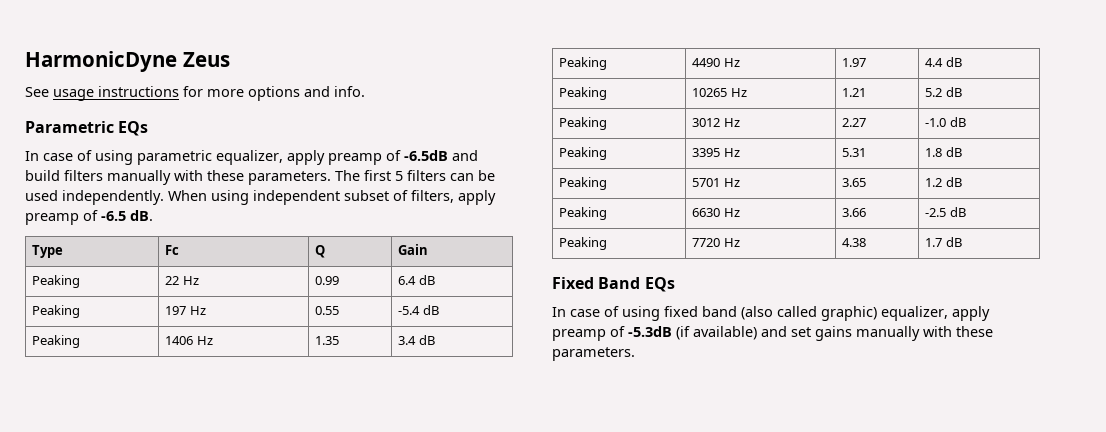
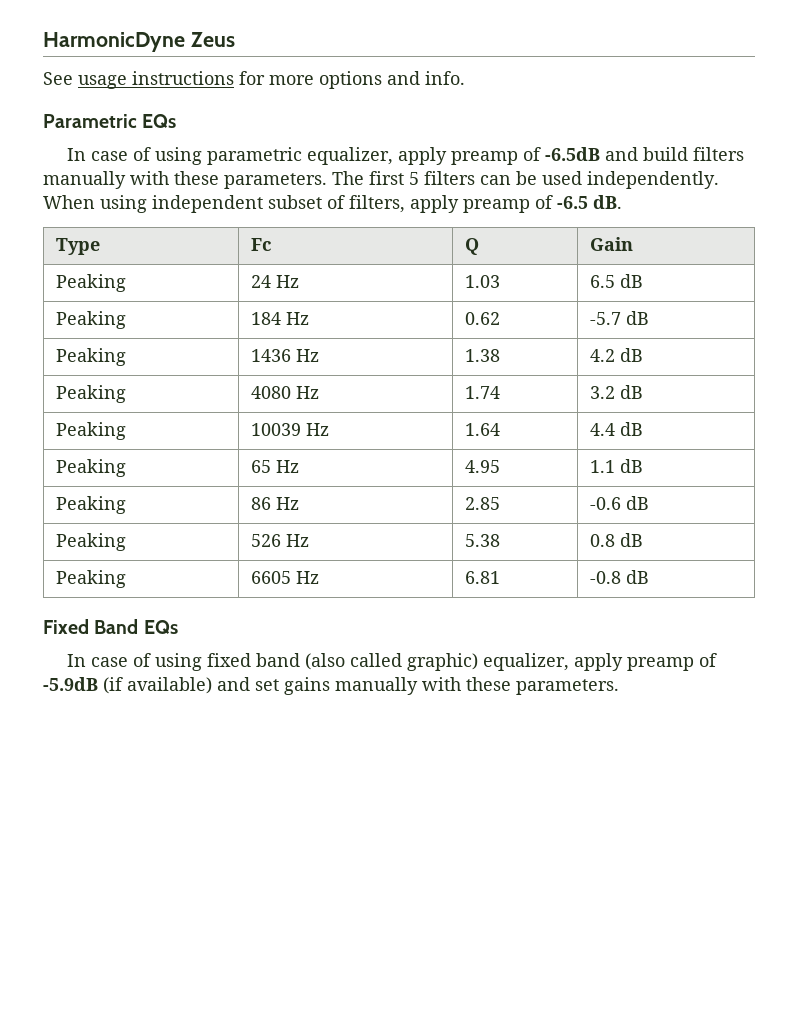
[165,276,199,285] [315,276,340,285] [398,275,435,285] [32,305,81,318] [165,306,206,315] [315,306,340,315] [398,305,439,315] [32,335,81,348] [165,336,213,345] [315,336,340,345] [398,335,435,345] [559,57,608,70] [692,58,740,67] [842,58,867,67] 22 Hz | 0.99 | 6.4 dB // Peaking | 197 Hz | 0.55 | -5.4 dB // Peaking | 1406 Hz | 1.35 | 3.4 dB // Peaking | 4490 Hz | 1.97 -> [251,275,300,288] [465,275,501,288] [590,274,644,288] [56,311,127,329] [251,312,310,325] [465,312,501,325] [590,311,650,325] [56,348,127,366] [251,349,320,362] [465,349,501,362] [590,348,644,362] [56,385,127,403] [251,386,320,399] [465,386,501,399] [590,385,644,399] [56,422,127,440] [251,423,330,436] [465,423,501,436] 24 Hz | 1.03 | 6.5 dB // Peaking | 184 Hz | 0.62 | -5.7 dB // Peaking | 1436 Hz | 1.38 | 4.2 dB // Peaking | 4080 Hz | 1.74 | 3.2 dB // Peaking | 10039 Hz | 1.64
[692,88,747,97] [842,88,867,97] [925,87,962,97] [559,117,608,130] [692,118,740,127] [842,118,867,127] [925,117,966,127] [559,147,608,160] [692,148,740,157] [842,148,867,157] [925,147,962,157] [559,177,608,190] [692,178,740,187] [842,178,867,187] [925,177,962,187] [559,207,608,220] [692,208,740,217] [842,208,867,217] [925,207,966,217] [559,237,608,250] [692,238,740,247] [842,238,867,247] [925,238,943,247] 10265 Hz | 1.21 | 5.2 dB // Peaking | 3012 Hz | 2.27 | -1.0 dB // Peaking | 3395 Hz | 5.31 | 1.8 dB // Peaking | 5701 Hz | 3.65 | 1.2 dB // Peaking | 6630 Hz | 3.66 | -2.5 dB // Peaking | 7720 Hz | 4.38 | 1.7 -> [251,460,300,473] [465,460,501,473] [590,459,644,473] [56,496,127,514] [251,497,300,510] [465,497,501,510] [590,496,650,510] [56,533,127,551] [251,534,310,547] [465,534,501,547] [590,533,644,547] [56,570,127,588] [251,571,320,584] [465,571,501,584] [590,571,622,584] 65 Hz | 4.95 | 1.1 dB // Peaking | 86 Hz | 2.85 | -0.6 dB // Peaking | 526 Hz | 5.38 | 0.8 dB // Peaking | 6605 Hz | 6.81 | -0.8
[628,326,672,337] -5.3dB -> [43,677,98,691] -5.9dB

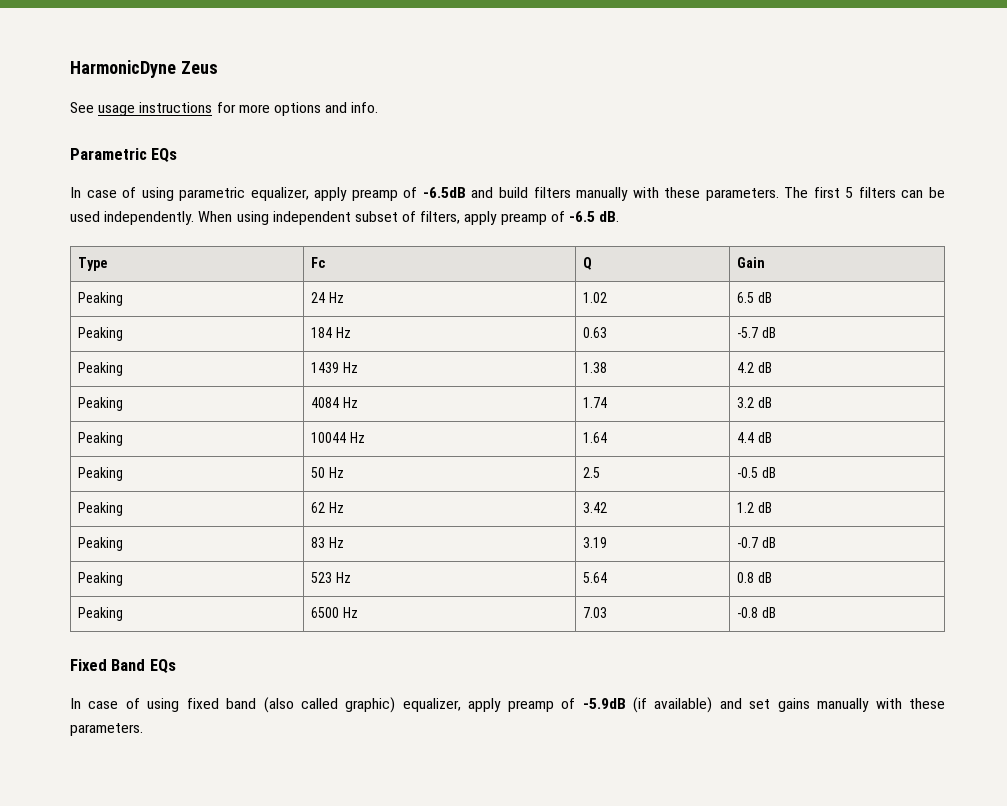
[465,275,501,288] 1.03 -> [582,292,607,303] 1.02
[465,312,501,325] 0.62 -> [582,327,607,338] 0.63
[251,349,292,362] 1436 -> [310,362,339,373] 1439
[251,386,292,399] 4080 -> [310,397,339,408] 4084
[251,423,302,436] 10039 -> [310,432,346,443] 10044
[251,460,300,473] [465,460,501,473] [590,459,644,473] [56,496,127,514] [251,497,300,510] [465,497,501,510] [590,496,650,510] [56,533,127,551] [251,534,310,547] [465,534,501,547] 65 Hz | 4.95 | 1.1 dB // Peaking | 86 Hz | 2.85 | -0.6 dB // Peaking | 526 Hz | 5.38 -> [310,467,344,478] [582,467,600,478] [736,467,776,478] [77,502,123,516] [310,502,344,513] [582,502,607,513] [736,502,772,513] [77,537,123,551] [310,537,344,548] [582,537,607,548] [736,537,776,548] [77,572,123,586] [310,572,351,583] [582,572,607,583] 50 Hz | 2.5 | -0.5 dB // Peaking | 62 Hz | 3.42 | 1.2 dB // Peaking | 83 Hz | 3.19 | -0.7 dB // Peaking | 523 Hz | 5.64
[251,571,320,584] [465,571,501,584] 6605 Hz | 6.81 -> [310,607,358,618] [582,607,607,618] 6500 Hz | 7.03

